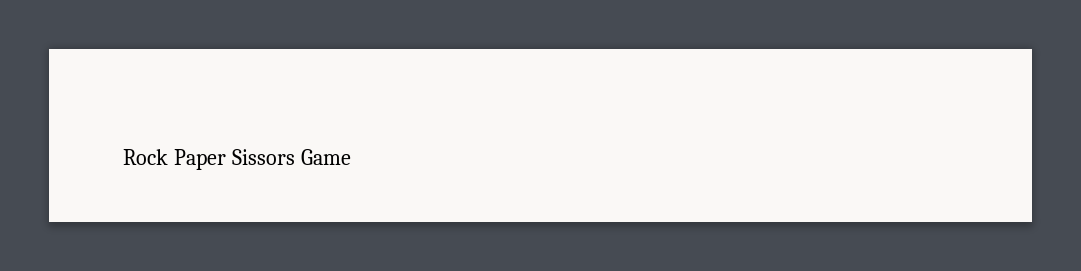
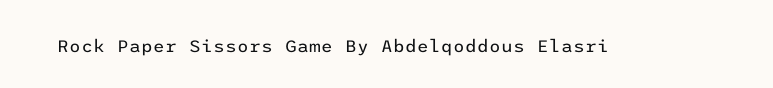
(351, 157) none -> [345,38,609,56] By Abdelqoddous Elasri

